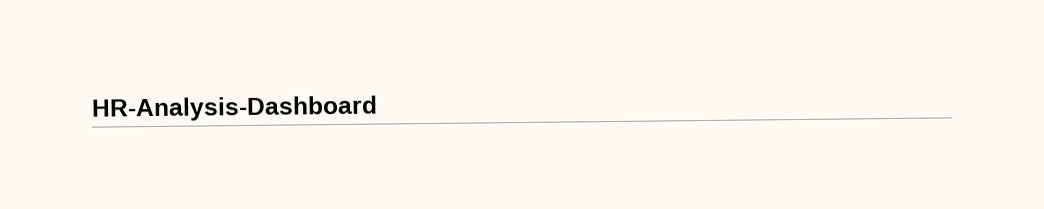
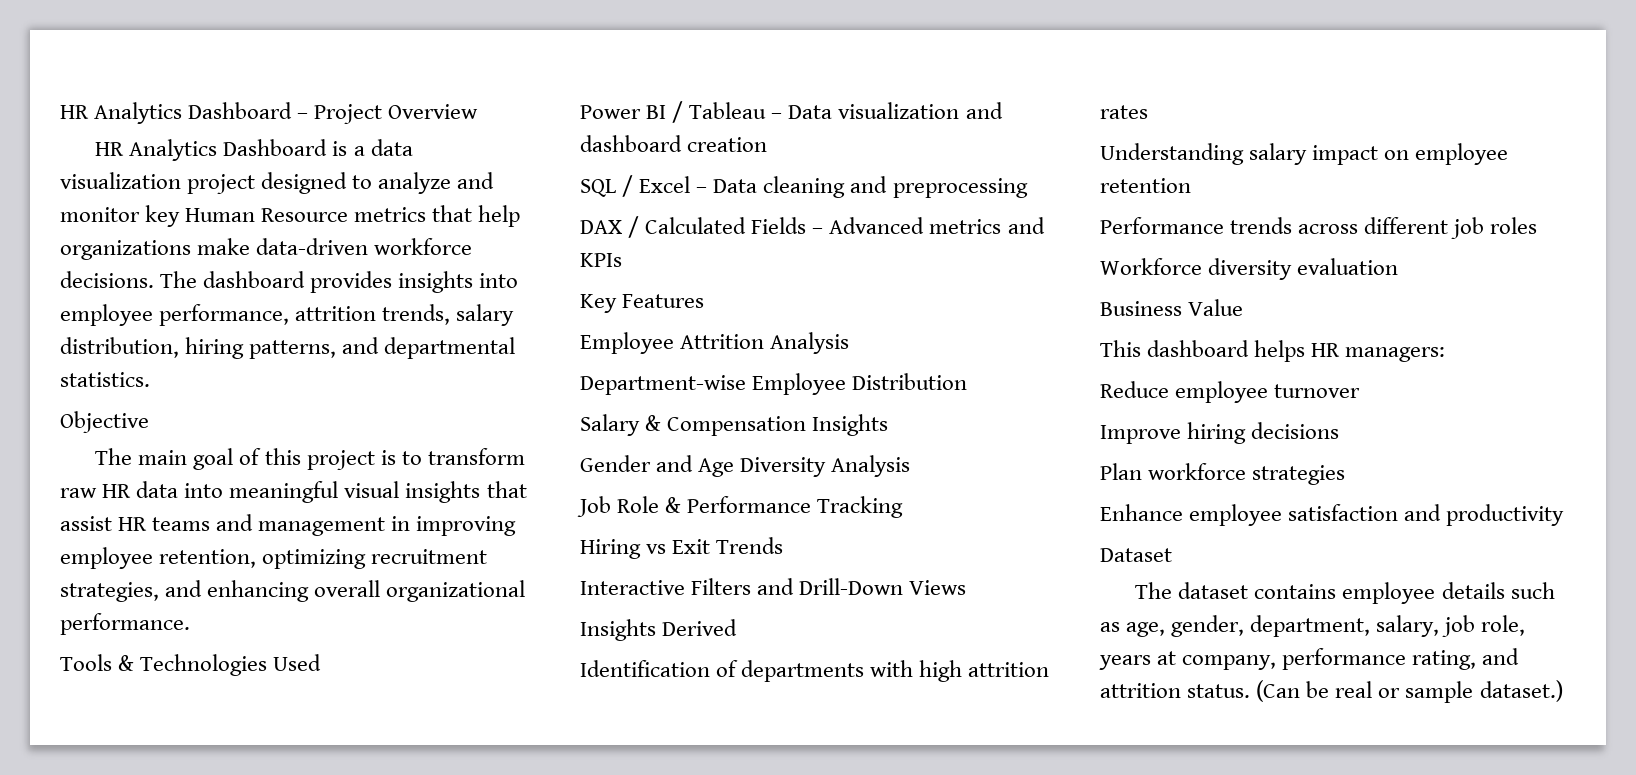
[91,95,378,122] HR-Analysis-Dashboard -> [60,102,479,124] [95,139,413,161] [60,172,495,194] [60,205,521,227] [60,238,473,260] [60,271,519,293] [60,304,515,326] [60,337,516,359] [60,372,150,387] [60,411,149,433] [95,448,525,470] [60,481,527,503] [60,514,517,536] [60,547,488,569] [60,580,526,602] [60,613,190,635] [60,654,322,676] [580,101,1003,123] [580,135,768,152] [580,175,1028,198] [580,216,1045,238] [580,253,622,267] [580,294,705,313] [580,332,850,354] [580,373,968,395] [580,414,889,436] [580,455,911,477] [577,496,904,518] [580,537,784,559] [580,578,967,595] [580,619,738,641] [580,660,1050,682] [1100,105,1148,119] [1100,143,1509,165] [1100,178,1191,193] [1100,217,1538,239] [1100,258,1399,280] [1100,299,1244,316] [1100,340,1446,362] [1100,381,1361,403] [1100,422,1340,444] [1100,463,1346,485] [1100,504,1565,526] [1100,548,1172,562] [1135,582,1555,604] [1100,615,1526,637] [1099,648,1520,670] [1100,680,1563,703] HR Analytics Dashboard – Project Overview // HR Analytics Dashboard is a data visualization project designed to analyze and monitor key Human Resource metrics that help organizations make data-driven workforce decisions. The dashboard provides insights into employee performance, attrition trends, salary distribution, hiring patterns, and departmental statistics. // Objective // The main goal of this project is to transform raw HR data into meaningful visual insights that assist HR teams and management in improving employee retention, optimizing recruitment strategies, and enhancing overall organizational performance. // Tools & Technologies Used // Power BI / Tableau – Data visualization and dashboard creation // SQL / Excel – Data cleaning and preprocessing // DAX / Calculated Fields – Advanced metrics and KPIs // Key Features // Employee Attrition Analysis // Department-wise Employee Distribution // Salary & Compensation Insights // Gender and Age Diversity Analysis // Job Role & Performance Tracking // Hiring vs Exit Trends // Interactive Filters and Drill-Down Views // Insights Derived // Identification of departments with high attrition rates // Understanding salary impact on employee retention // Performance trends across different job roles // Workforce diversity evaluation // Business Value // This dashboard helps HR managers: // Reduce employee turnover // Improve hiring decisions // Plan workforce strategies // Enhance employee satisfaction and productivity // Dataset // The dataset contains employee details such as age, gender, department, salary, job role, years at company, performance rating, and attrition status. (Can be real or sample dataset.)

